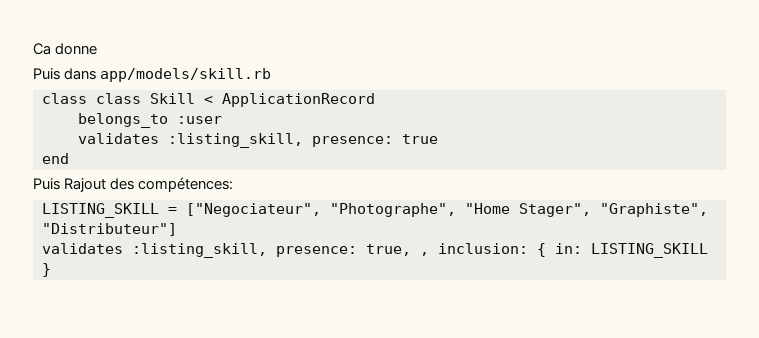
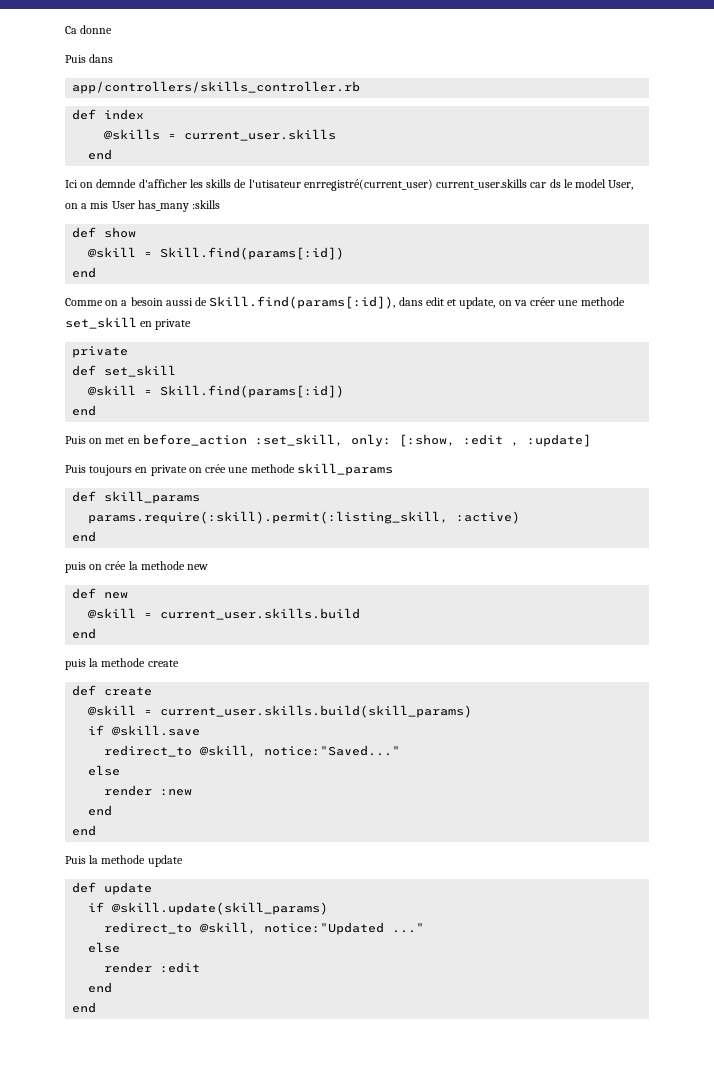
[100,68,272,82] [42,93,375,107] [78,113,222,128] [78,133,438,148] [42,153,69,164] [33,177,234,192] [42,203,708,218] [42,223,177,236] [42,243,708,258] [42,263,51,277] app/models/skill.rb // class class Skill < ApplicationRecord // belongs_to :user // validates :listing_skill, presence: true // end // Puis Rajout des compétences: // LISTING_SKILL = ["Negociateur", "Photographe", "Home Stager", "Graphiste", "Distributeur"] // validates :listing_skill, presence: true, , inclusion: { in: LISTING_SKILL } -> [72,81,361,94] [72,109,145,120] [104,129,337,141] [88,149,113,160] [65,179,634,191] [65,200,221,212] [72,227,137,238] [88,247,345,260] [72,267,97,278] [65,296,625,309] [65,317,192,330] [72,346,129,358] [72,365,177,377] [88,385,345,398] [72,405,97,416] [65,434,591,447] [65,463,393,476] [72,491,201,504] [88,511,521,524] [72,531,97,542] [65,561,209,573] [72,588,129,599] [88,608,361,620] [72,628,97,639] [65,658,179,670] [72,685,153,696] [88,705,473,718] [88,725,201,736] [104,745,401,757] [88,765,121,776] [104,785,193,796] [88,805,113,816] [72,825,97,836] [65,855,183,867] [72,882,153,895] [88,902,329,915] [104,922,425,935] [88,942,121,953] [104,962,201,973] [88,982,113,993] [72,1002,97,1013] // app/controllers/skills_controller.rb // def index // @skills = current_user.skills // end // Ici on demnde d'afficher les skills de l'utisateur enrregistré(current_user) current_user.skills car ds le model User, on a mis User has_many :skills // def show // @skill = Skill.find(params[:id]) // end // Comme on a besoin aussi de Skill.find(params[:id]), dans edit et update, on va créer une methode set_skill en private // private // def set_skill // @skill = Skill.find(params[:id]) // end // Puis on met en before_action :set_skill, only: [:show, :edit , :update] // Puis toujours en private on crée une methode skill_params // def skill_params // params.require(:skill).permit(:listing_skill, :active) // end // puis on crée la methode new // def new // @skill = current_user.skills.build // end // puis la methode create // def create // @skill = current_user.skills.build(skill_params) // if @skill.save // redirect_to @skill, notice:"Saved..." // else // render :new // end // end // Puis la methode update // def update // if @skill.update(skill_params) // redirect_to @skill, notice:"Updated ..." // else // render :edit // end // end

